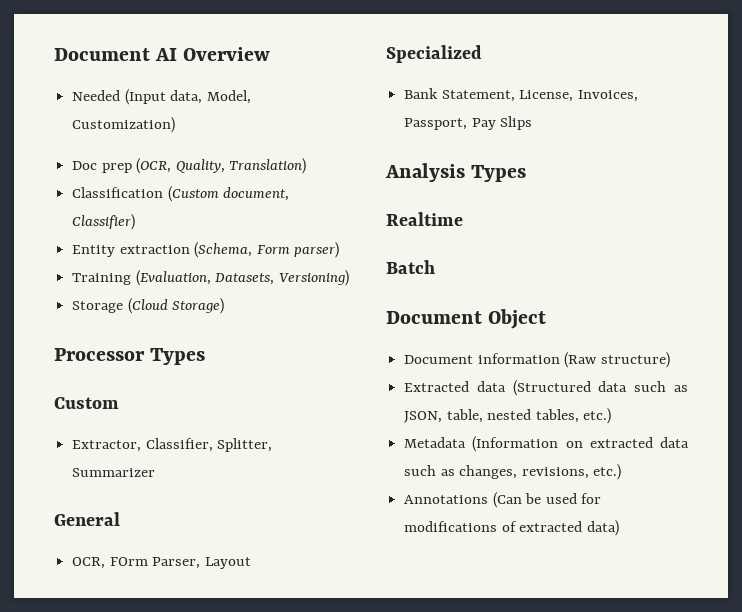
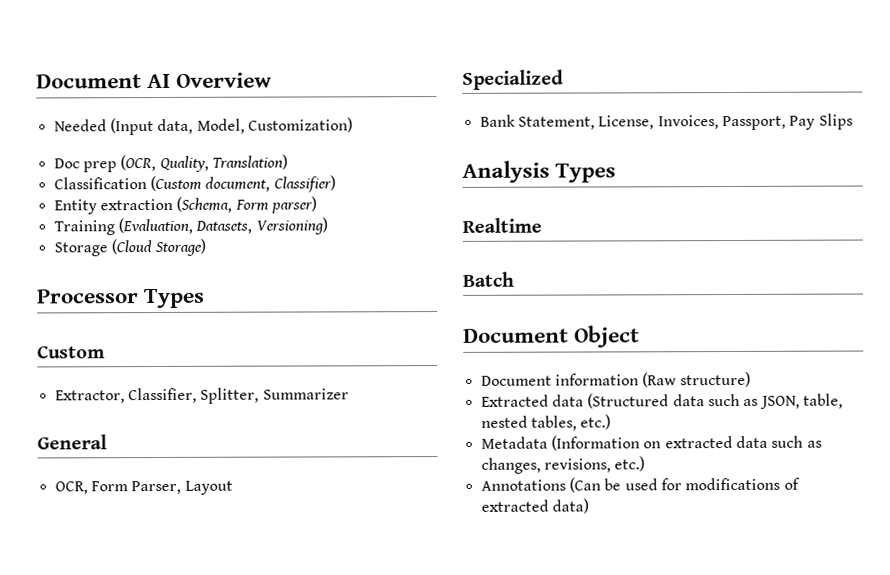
[109,557,148,566] FOrm -> [90,481,128,492] Form

